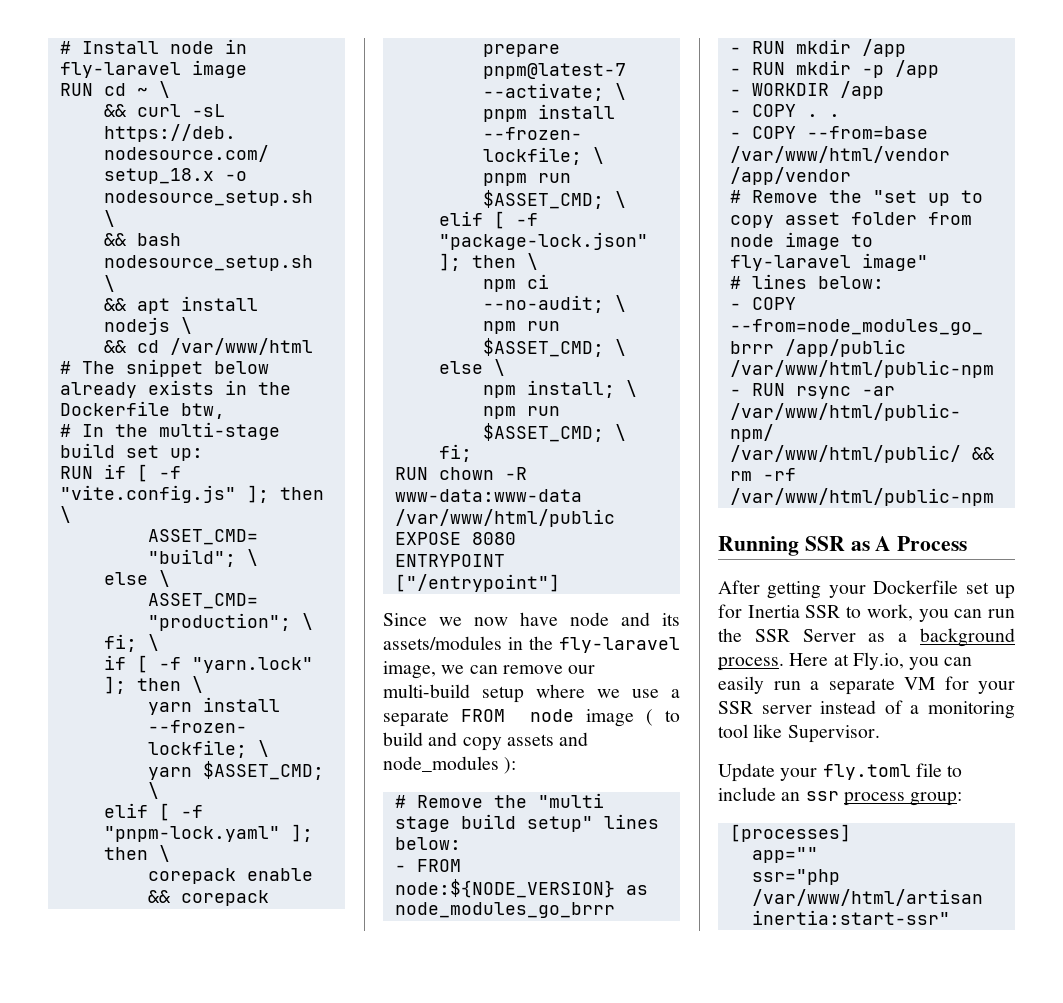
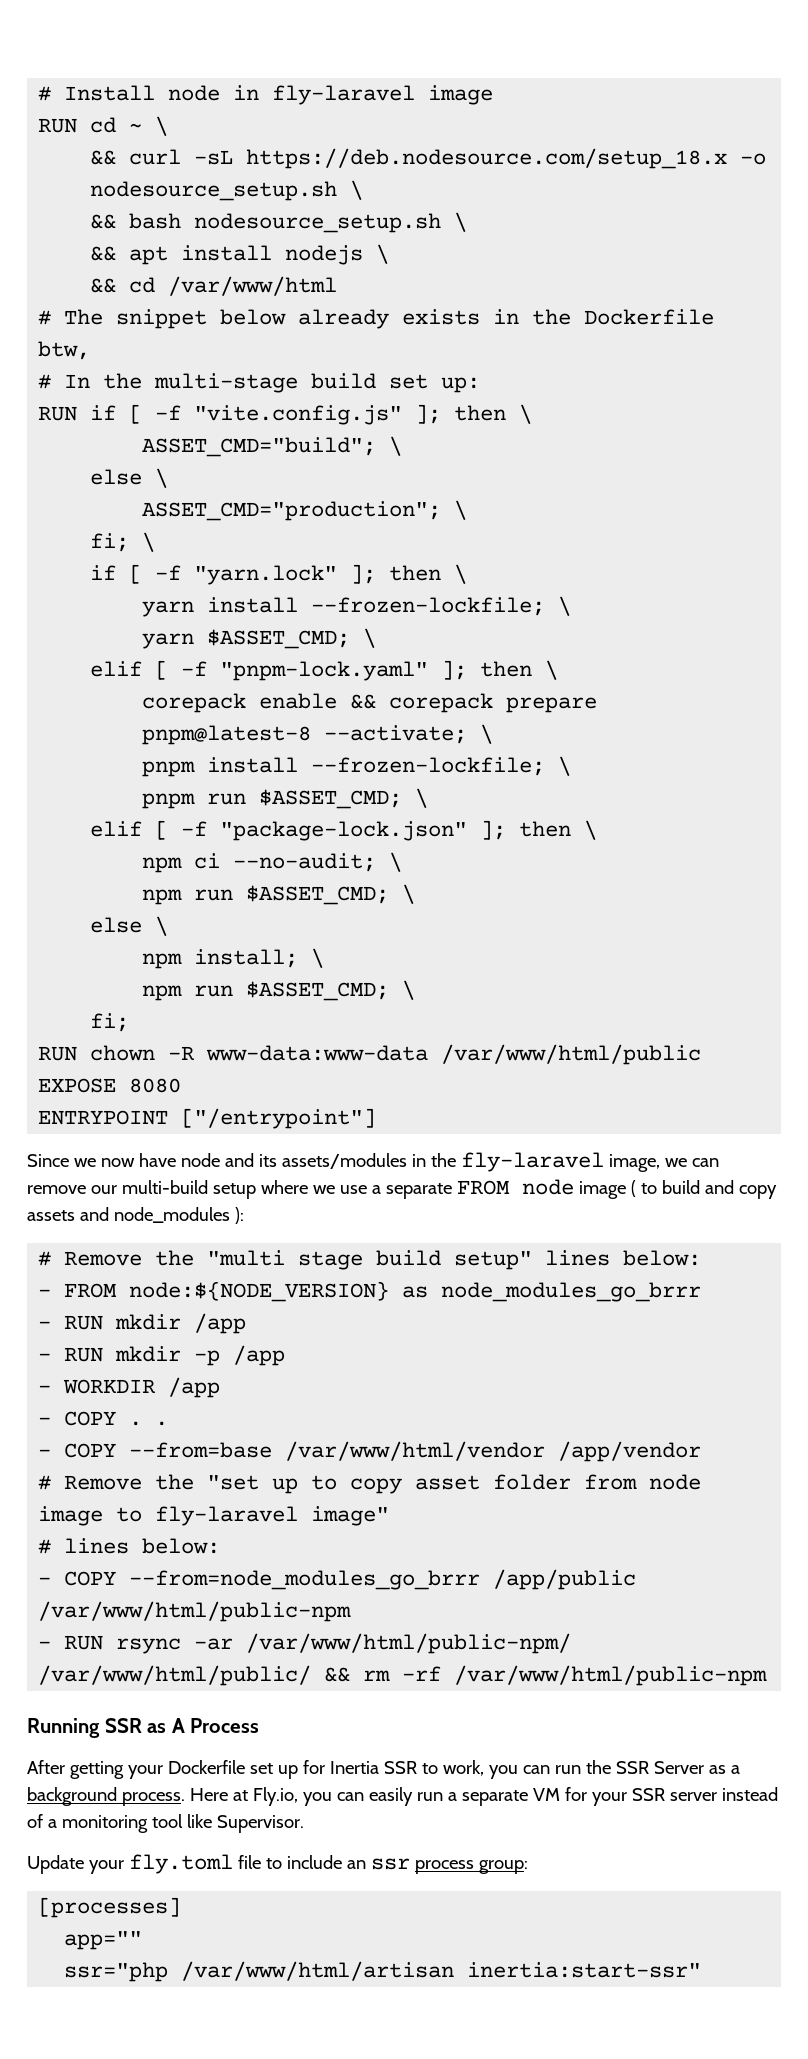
[482,63,626,79] pnpm@latest-7 -> [142,725,312,745] pnpm@latest-8

